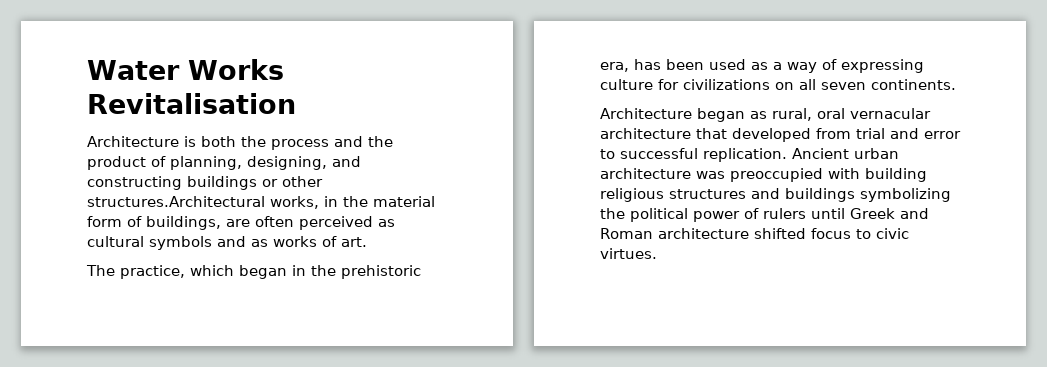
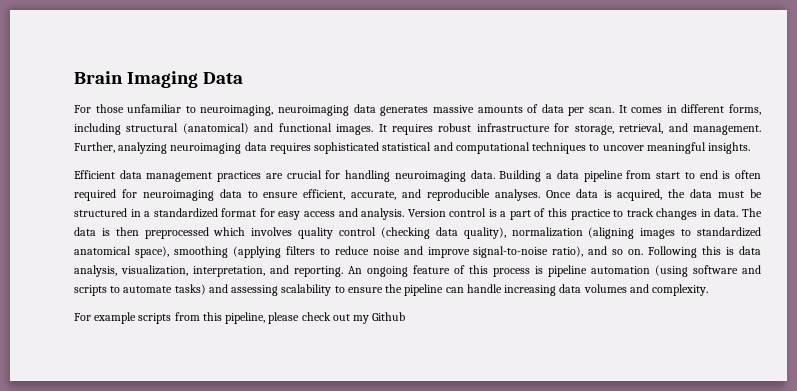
[87,59,284,80] [87,93,296,114] [87,136,393,150] [87,156,361,170] [87,176,323,190] [87,196,435,209] [87,216,395,230] [87,236,367,250] [86,265,421,279] [600,59,924,73] [600,79,956,90] [600,108,931,122] [600,128,961,142] [600,148,899,162] [600,168,927,182] [600,188,951,202] [600,208,929,222] [600,228,909,239] [600,248,657,259] Water Works Revitalisation // Architecture is both the process and the product of planning, designing, and constructing buildings or other structures.Architectural works, in the material form of buildings, are often perceived as cultural symbols and as works of art. // The practice, which began in the prehistoric era, has been used as a way of expressing culture for civilizations on all seven continents. // Architecture began as rural, oral vernacular architecture that developed from trial and error to successful replication. Ancient urban architecture was preoccupied with building religious structures and buildings symbolizing the political power of rulers until Greek and Roman architecture shifted focus to civic virtues. -> [74,71,244,88] [74,104,761,116] [74,123,762,135] [74,142,751,154] [74,170,761,182] [74,189,763,201] [74,208,763,220] [74,227,762,239] [74,246,762,258] [74,265,761,277] [74,284,709,296] [74,312,406,324] Brain Imaging Data // For those unfamiliar to neuroimaging, neuroimaging data generates massive amounts of data per scan. It comes in different forms, including structural (anatomical) and functional images. It requires robust infrastructure for storage, retrieval, and management. Further, analyzing neuroimaging data requires sophisticated statistical and computational techniques to uncover meaningful insights. // Efficient data management practices are crucial for handling neuroimaging data. Building a data pipeline from start to end is often required for neuroimaging data to ensure efficient, accurate, and reproducible analyses. Once data is acquired, the data must be structured in a standardized format for easy access and analysis. Version control is a part of this practice to track changes in data. The data is then preprocessed which involves quality control (checking data quality), normalization (aligning images to standardized anatomical space), smoothing (applying filters to reduce noise and improve signal-to-noise ratio), and so on. Following this is data analysis, visualization, interpretation, and reporting. An ongoing feature of this process is pipeline automation (using software and scripts to automate tasks) and assessing scalability to ensure the pipeline can handle increasing data volumes and complexity. // For example scripts from this pipeline, please check out my Github

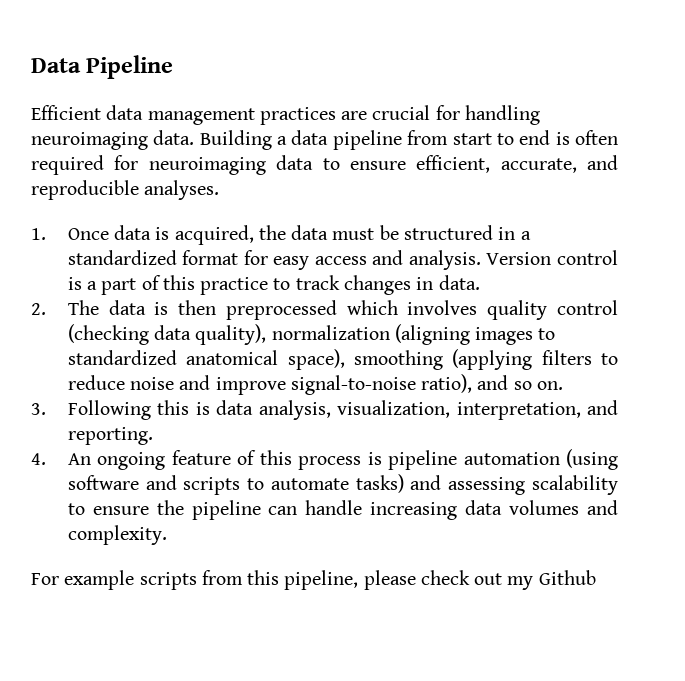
[74,71,199,88] Brain Imaging -> (31, 65) none
[74,104,761,116] [74,123,762,135] [74,142,751,154] // For those unfamiliar to neuroimaging, neuroimaging data generates massive amounts of data per scan. It comes in different forms, including structural (anatomical) and functional images. It requires robust infrastructure for storage, retrieval, and management. Further, analyzing neuroimaging data requires sophisticated statistical and computational techniques to uncover meaningful insights. -> [86,55,174,79] Pipeline
(540, 195) none -> [31,228,46,240] // 1.
(739, 212) none -> [31,303,46,315] // 2.
(644, 252) none -> [31,403,46,415] // 3.
(343, 271) none -> [31,453,46,465] // 4.

